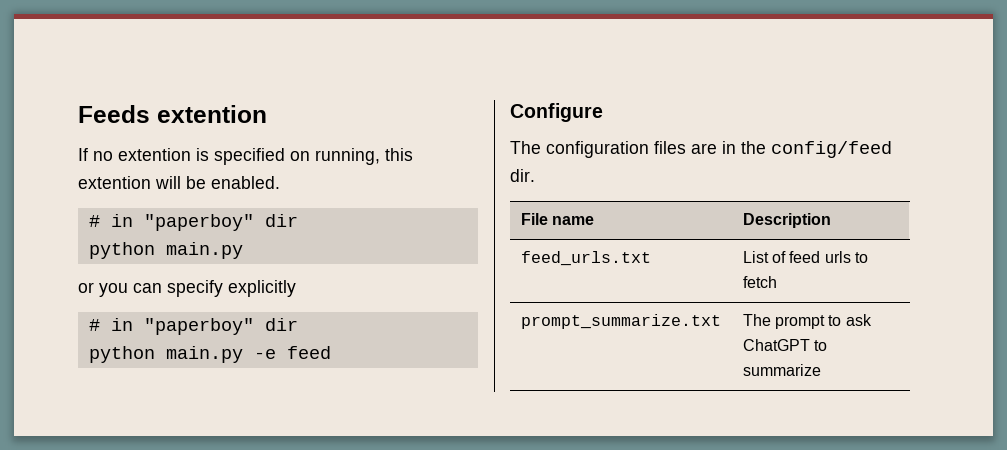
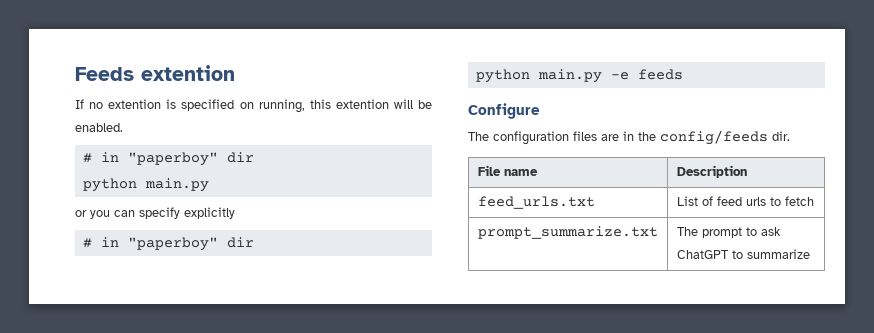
[286,346,331,359] feed -> [637,69,683,80] feeds
[771,141,892,158] config/feed -> [660,130,768,145] config/feeds

